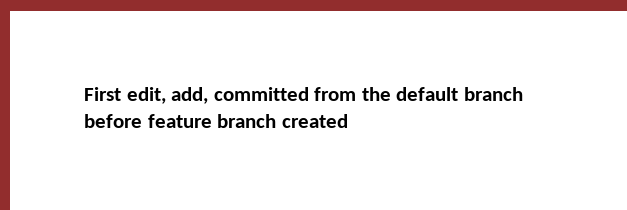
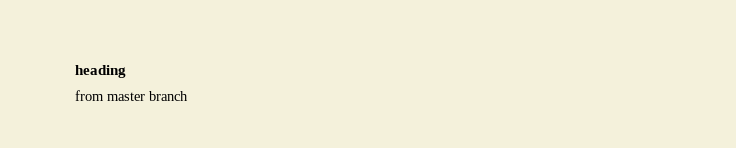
[84,87,523,104] [84,114,348,128] First edit, add, committed from the default branch before feature branch created -> [75,65,126,78] [75,90,188,101] heading // from master branch

